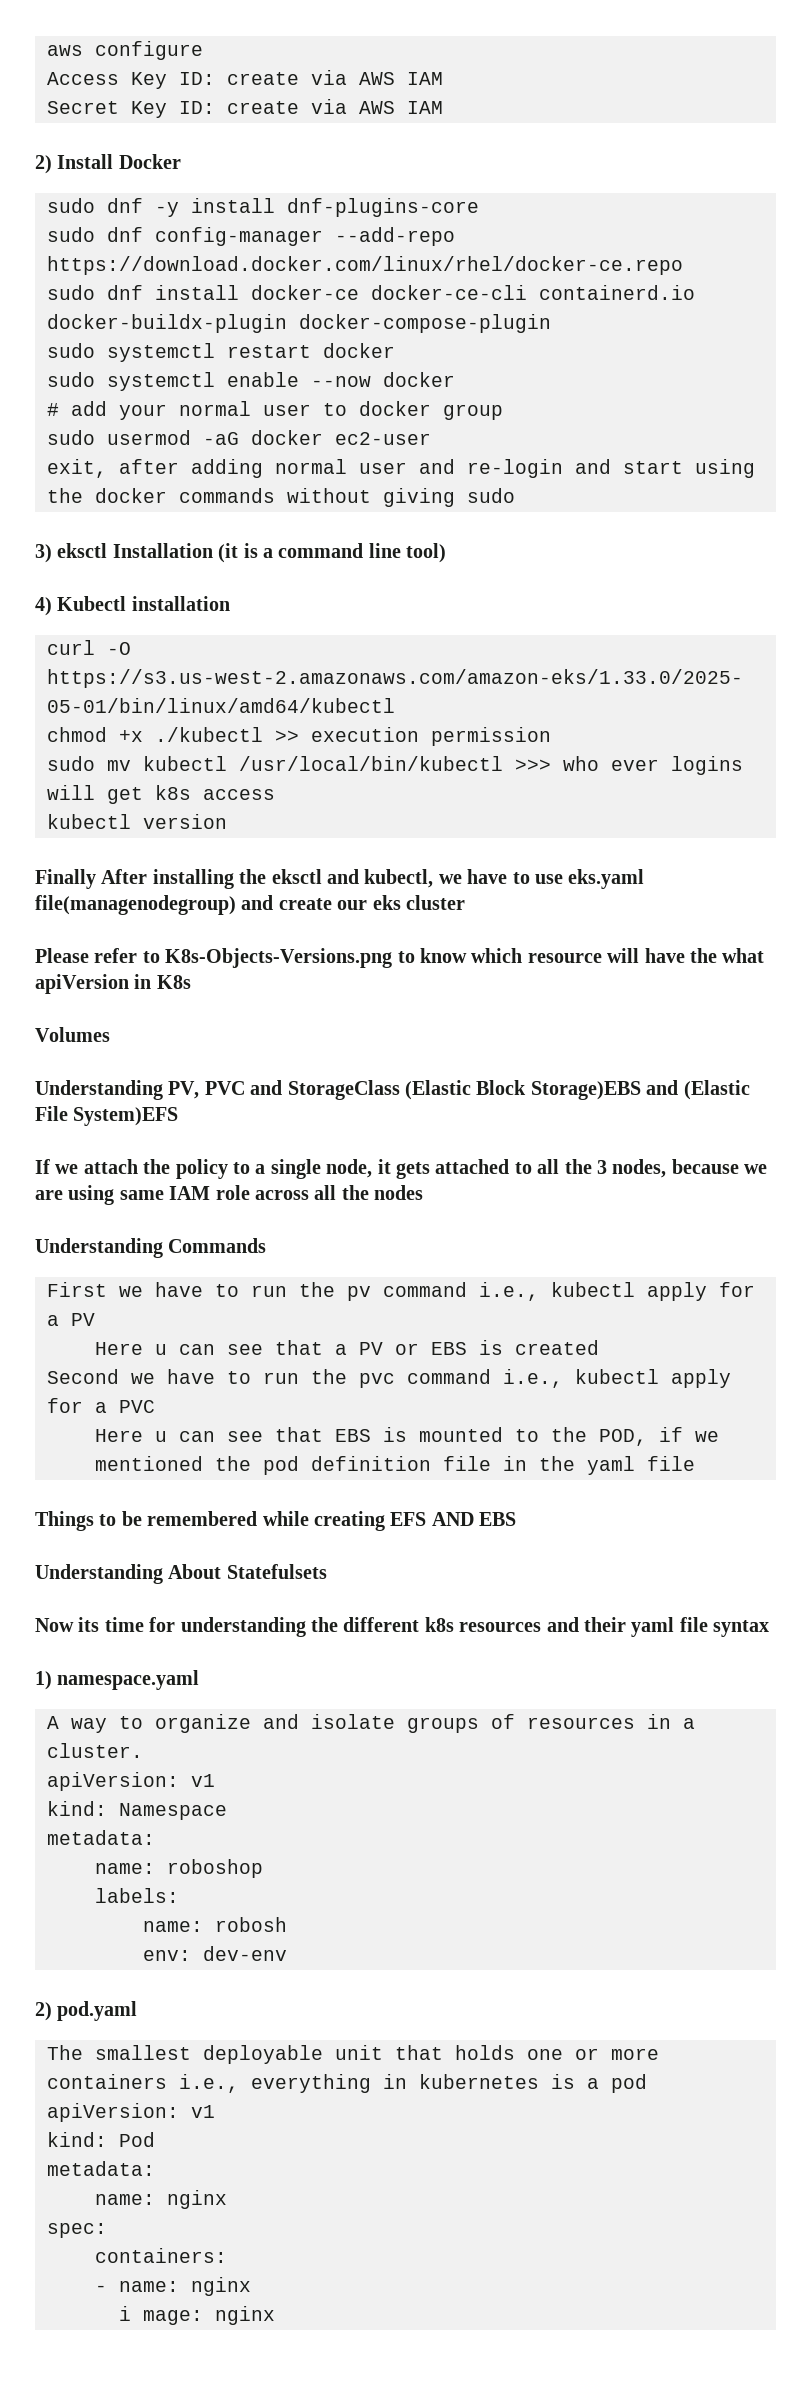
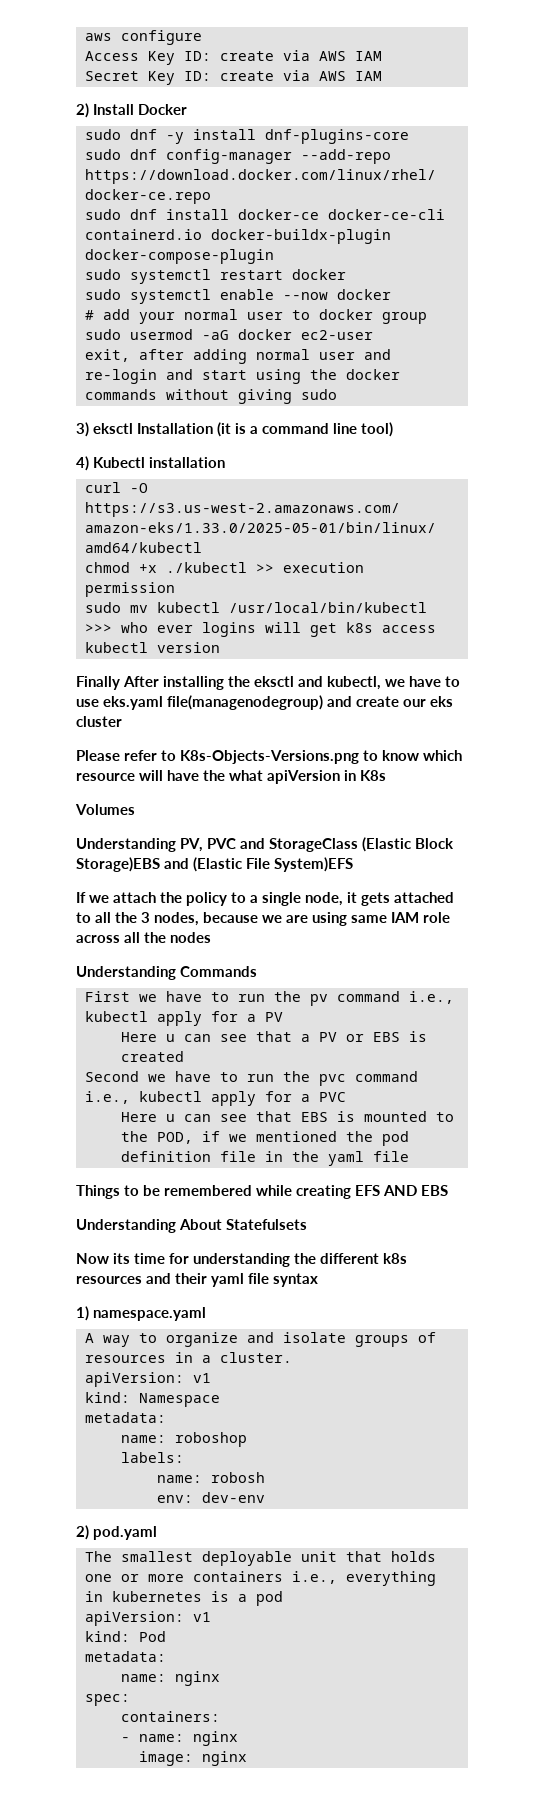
[119,2306,203,2325] i mage: -> [138,1751,193,1766] image:

